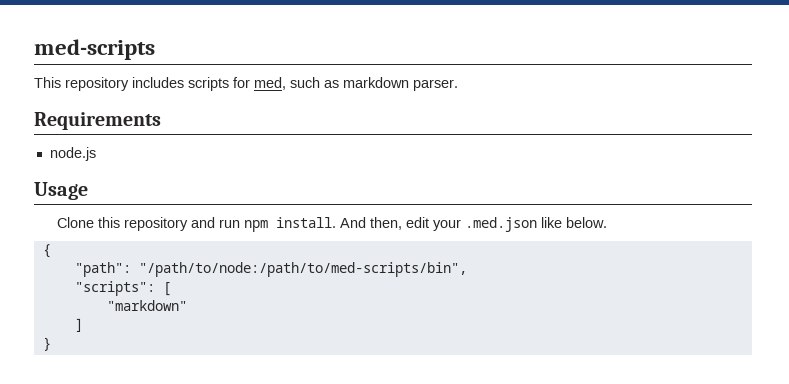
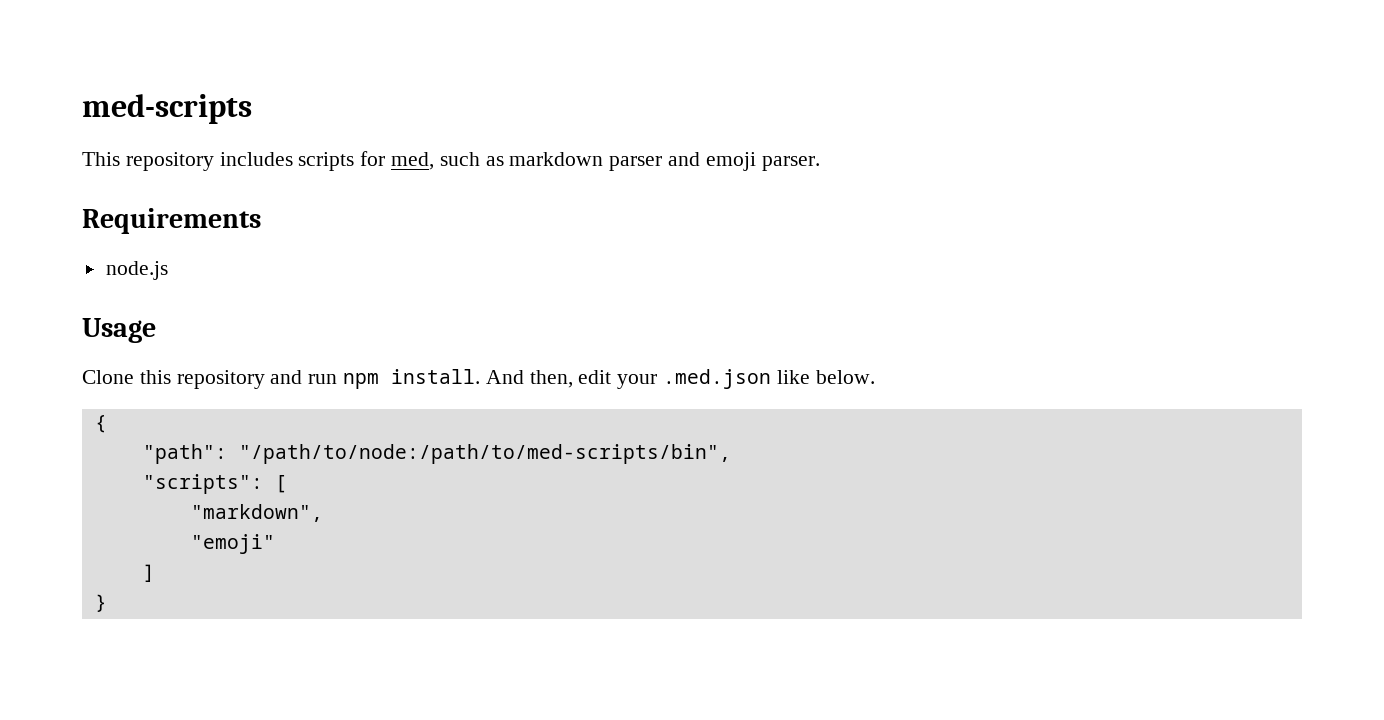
(409, 82) none -> [609,152,756,171] parser and emoji
[106,300,187,311] "markdown" -> [190,504,323,522] [190,534,275,554] "markdown", // "emoji"

